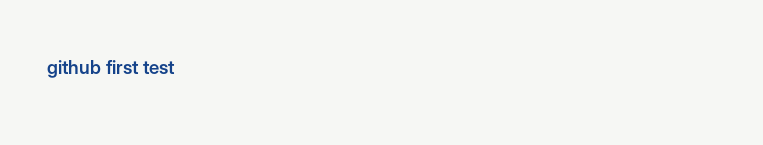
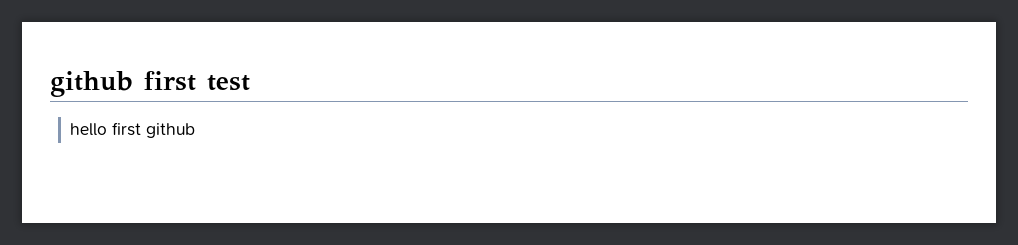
(175, 67) none -> [70,122,196,138] // hello first github

